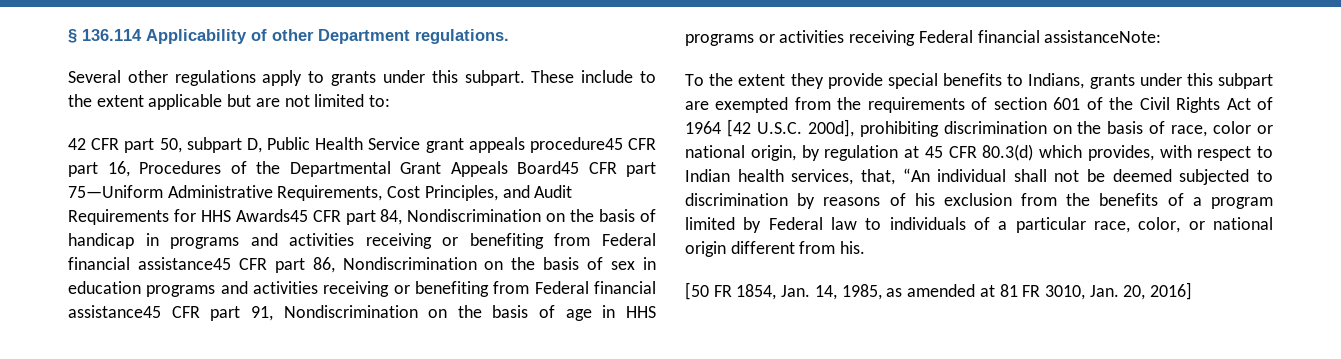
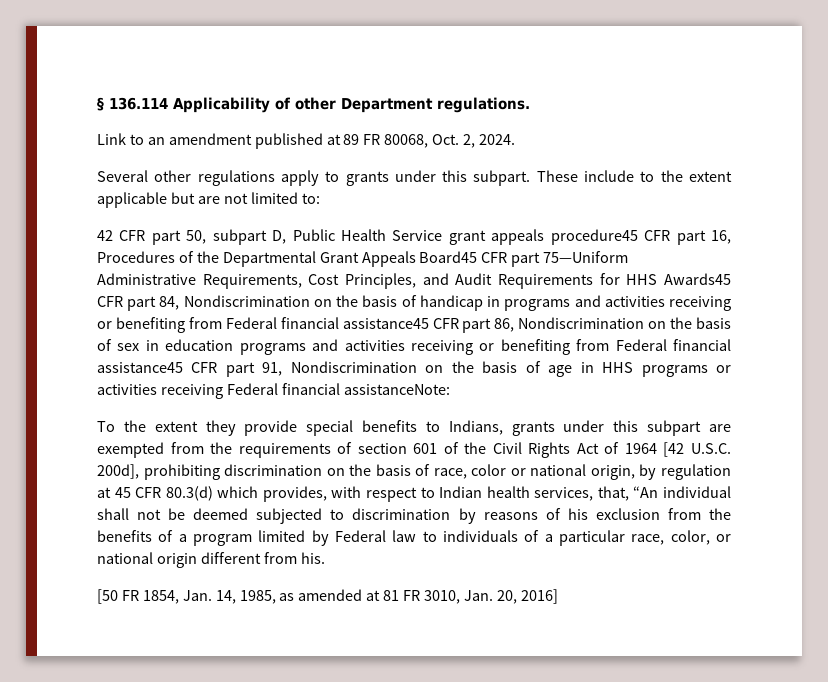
(509, 36) none -> [97,133,516,149] // Link to an amendment published at 89 FR 80068, Oct. 2, 2024.

